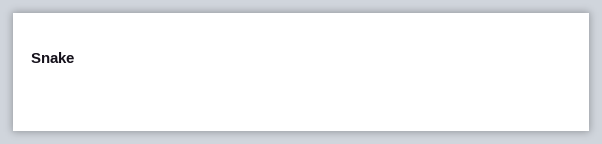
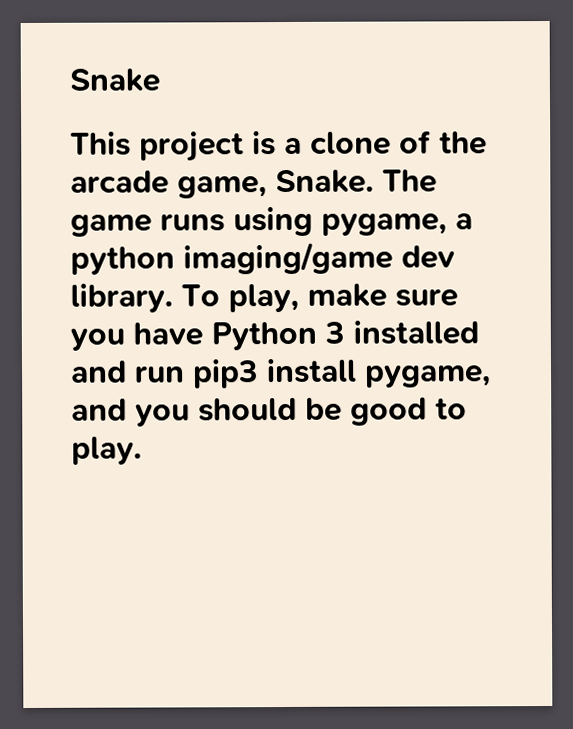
(74, 57) none -> [70,130,487,162] [70,169,437,199] [70,206,473,237] [70,241,455,275] [70,283,458,313] [70,320,479,351] [70,358,491,389] [71,397,467,427] [71,436,142,465] // This project is a clone of the arcade game, Snake. The game runs using pygame, a python imaging/game dev library. To play, make sure you have Python 3 installed and run pip3 install pygame, and you should be good to play.

